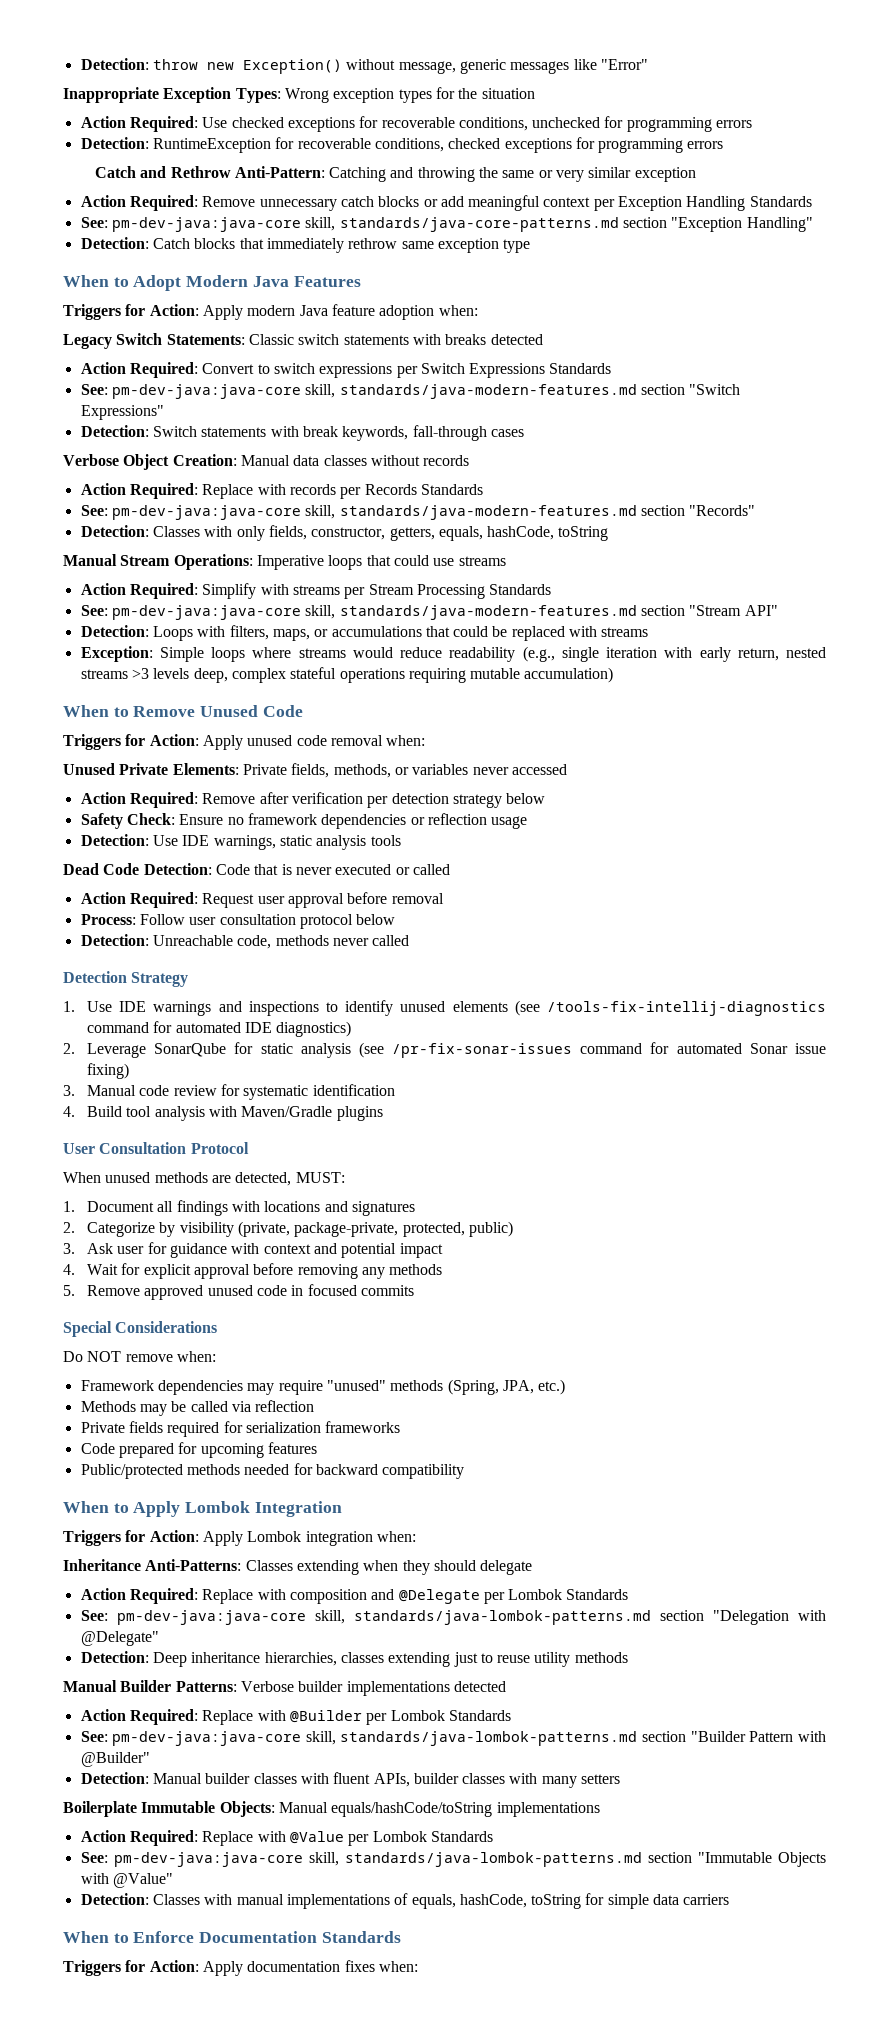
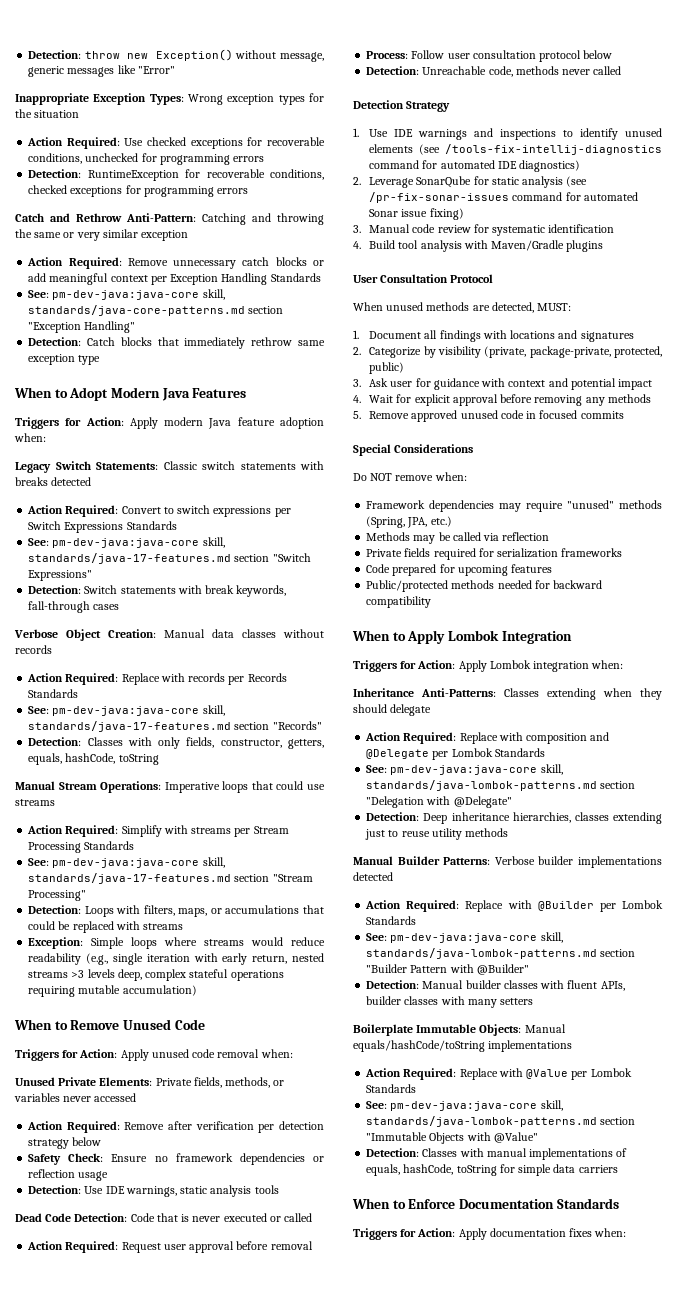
[339,384,637,399] standards/java-modern-features.md -> [28,553,232,564] standards/java-17-features.md
[339,505,637,520] standards/java-modern-features.md -> [28,721,232,732] standards/java-17-features.md
[339,605,637,620] standards/java-modern-features.md -> [28,873,232,884] standards/java-17-features.md
[744,605,778,616] API" -> [28,890,87,901] Processing"

